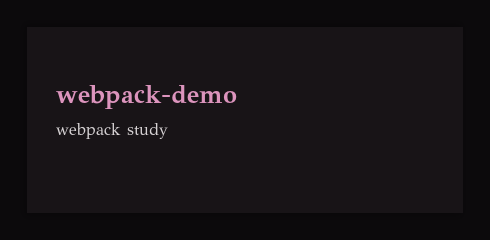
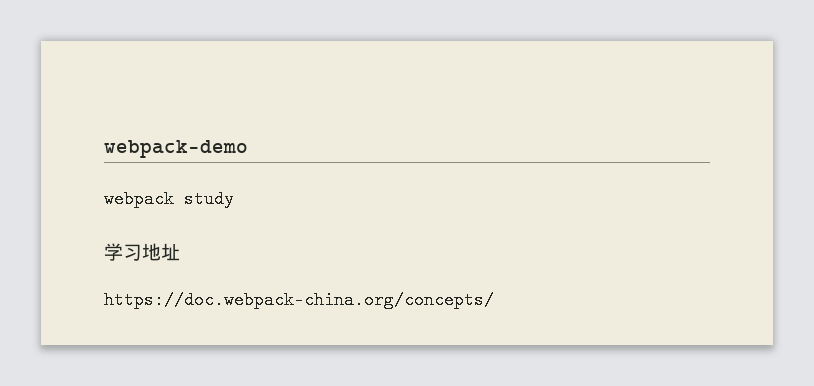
(168, 131) none -> [104,243,180,261] [104,291,494,309] // 学习地址 // https://doc.webpack-china.org/concepts/

